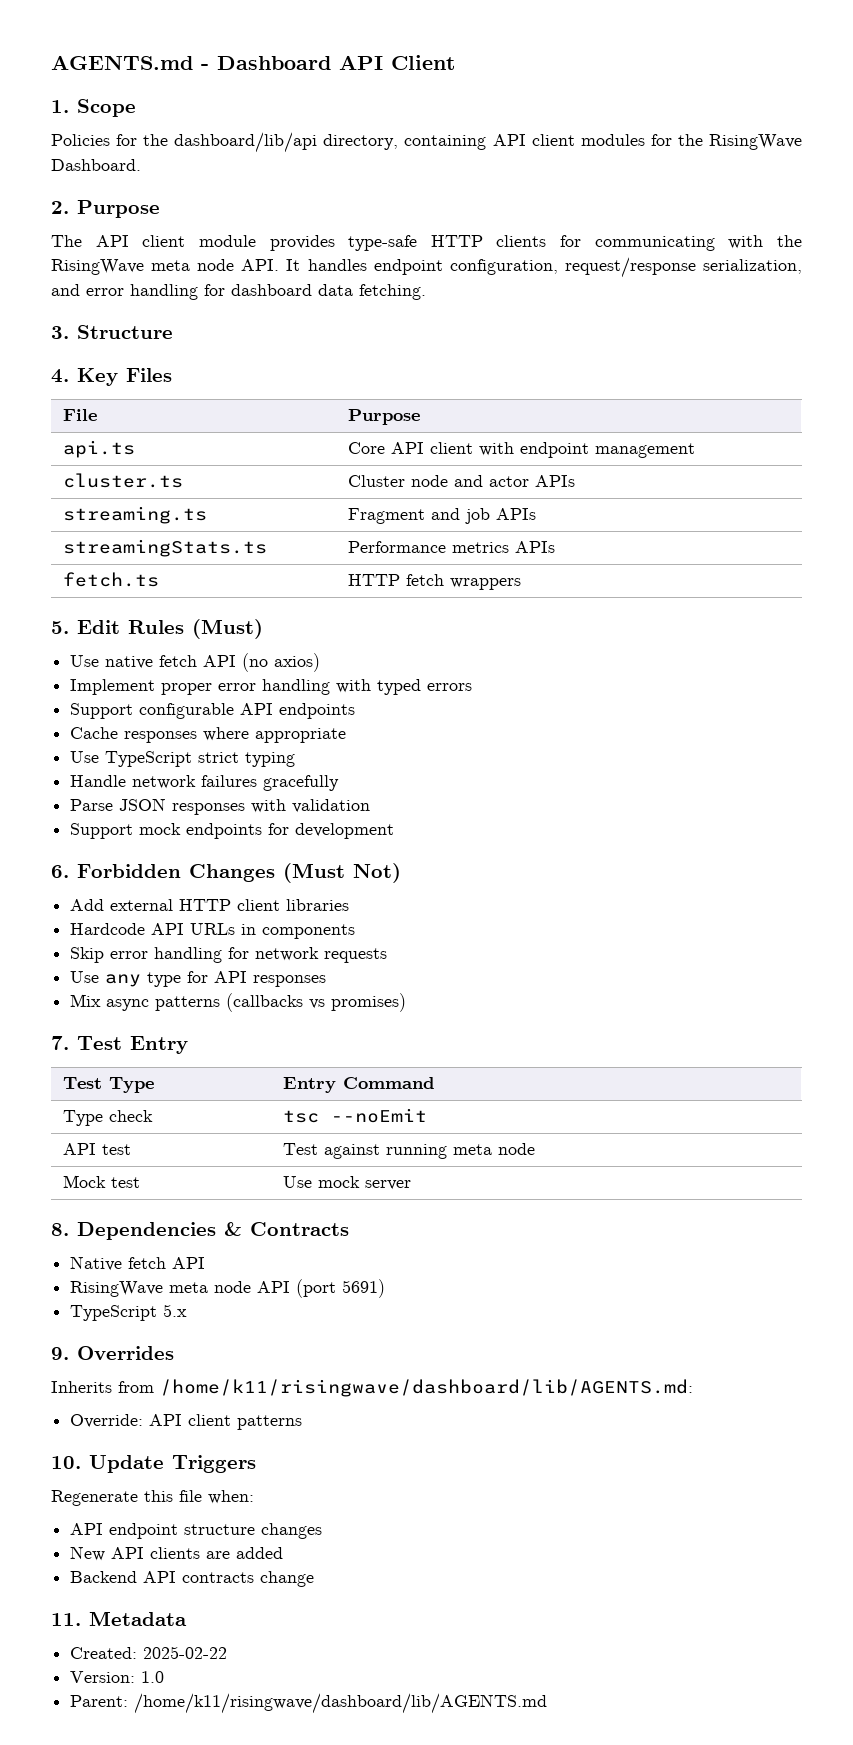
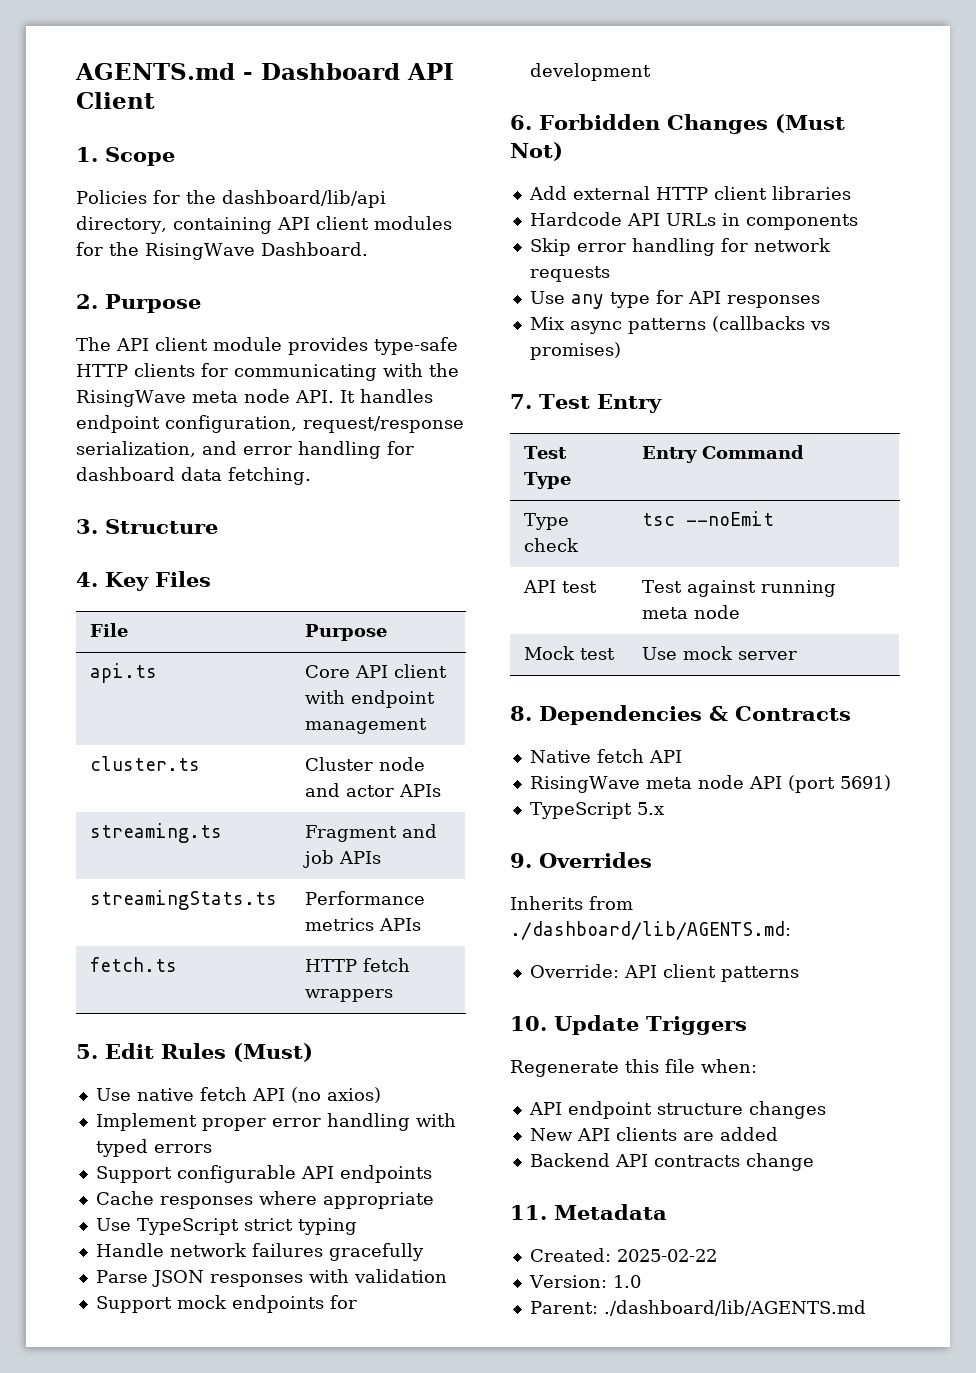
[160,1379,693,1397] /home/k11/risingwave/dashboard/lib/AGENTS.md: -> [510,921,791,940] ./dashboard/lib/AGENTS.md:
[134,1693,548,1714] /home/k11/risingwave/dashboard/lib/AGENTS.md -> [603,1300,866,1316] ./dashboard/lib/AGENTS.md

